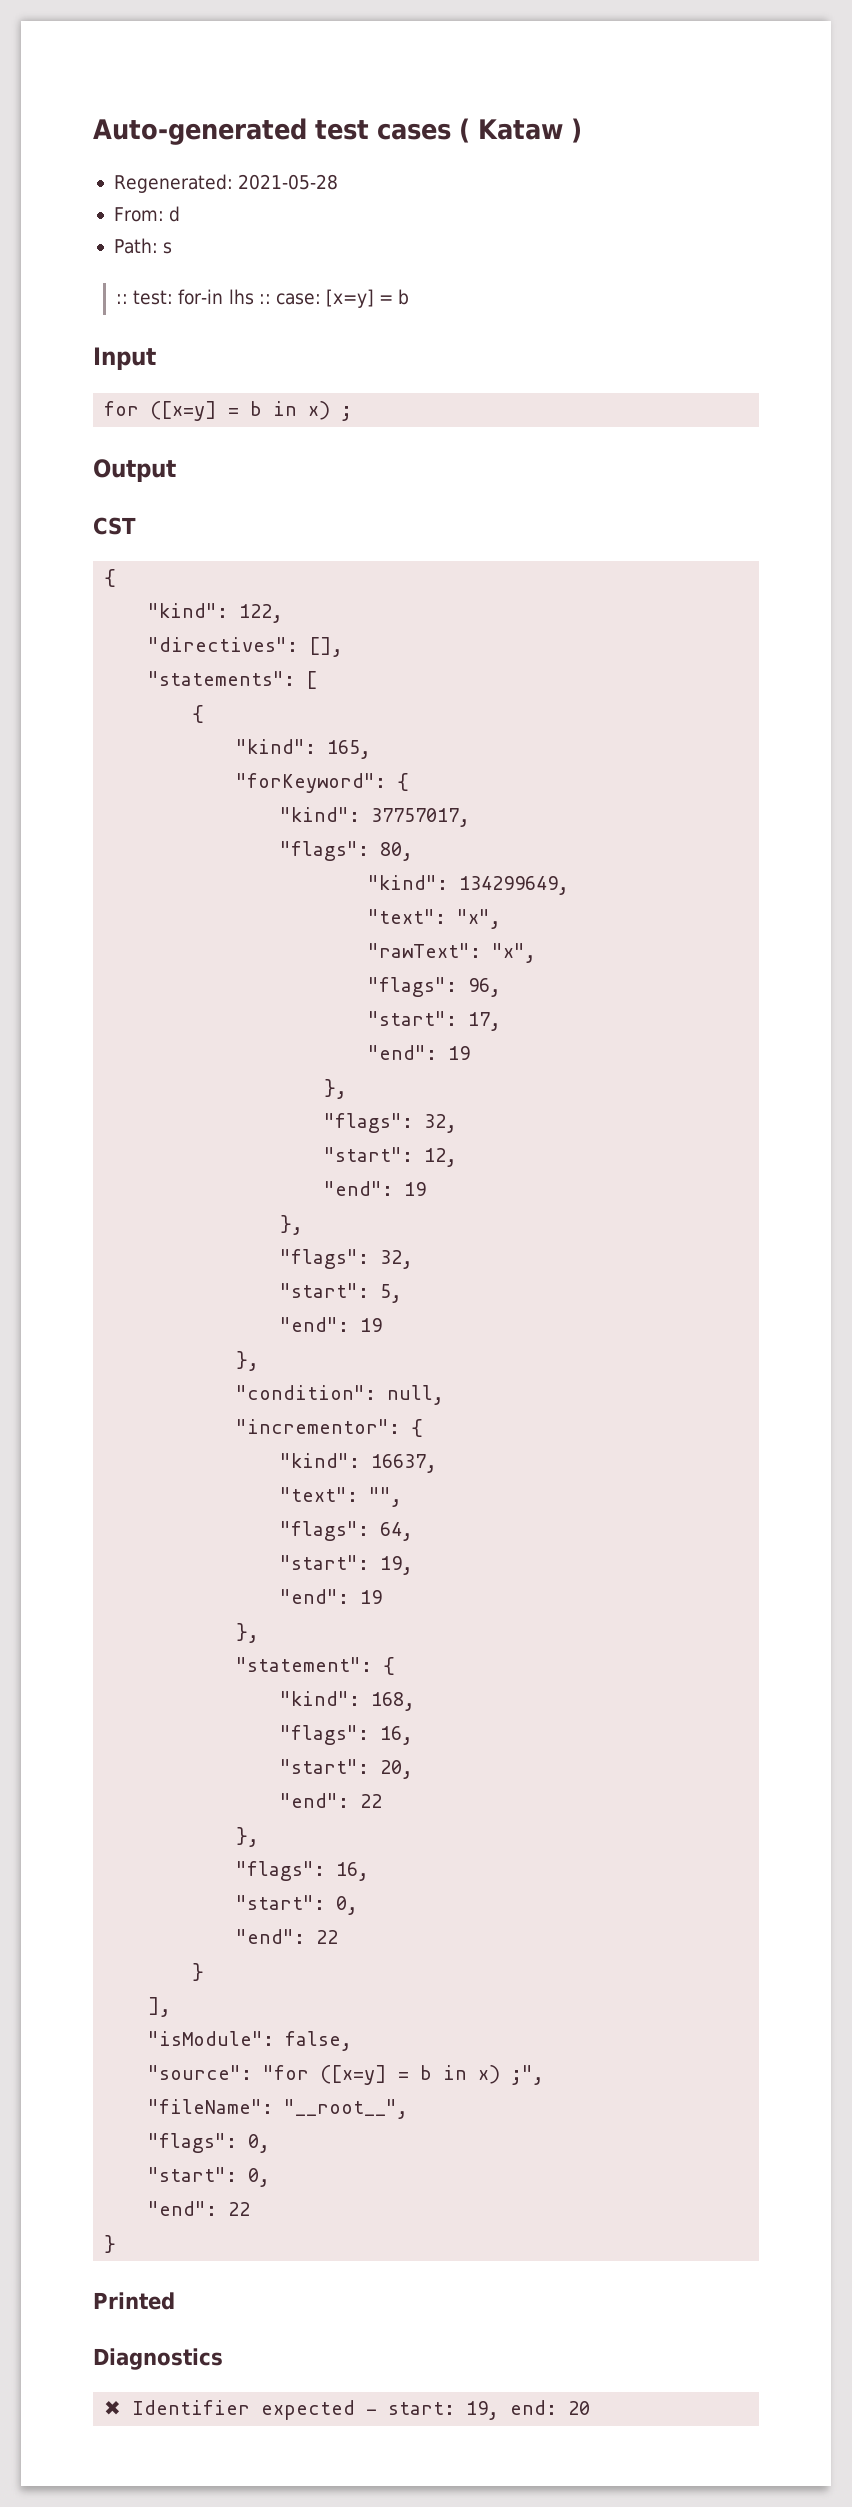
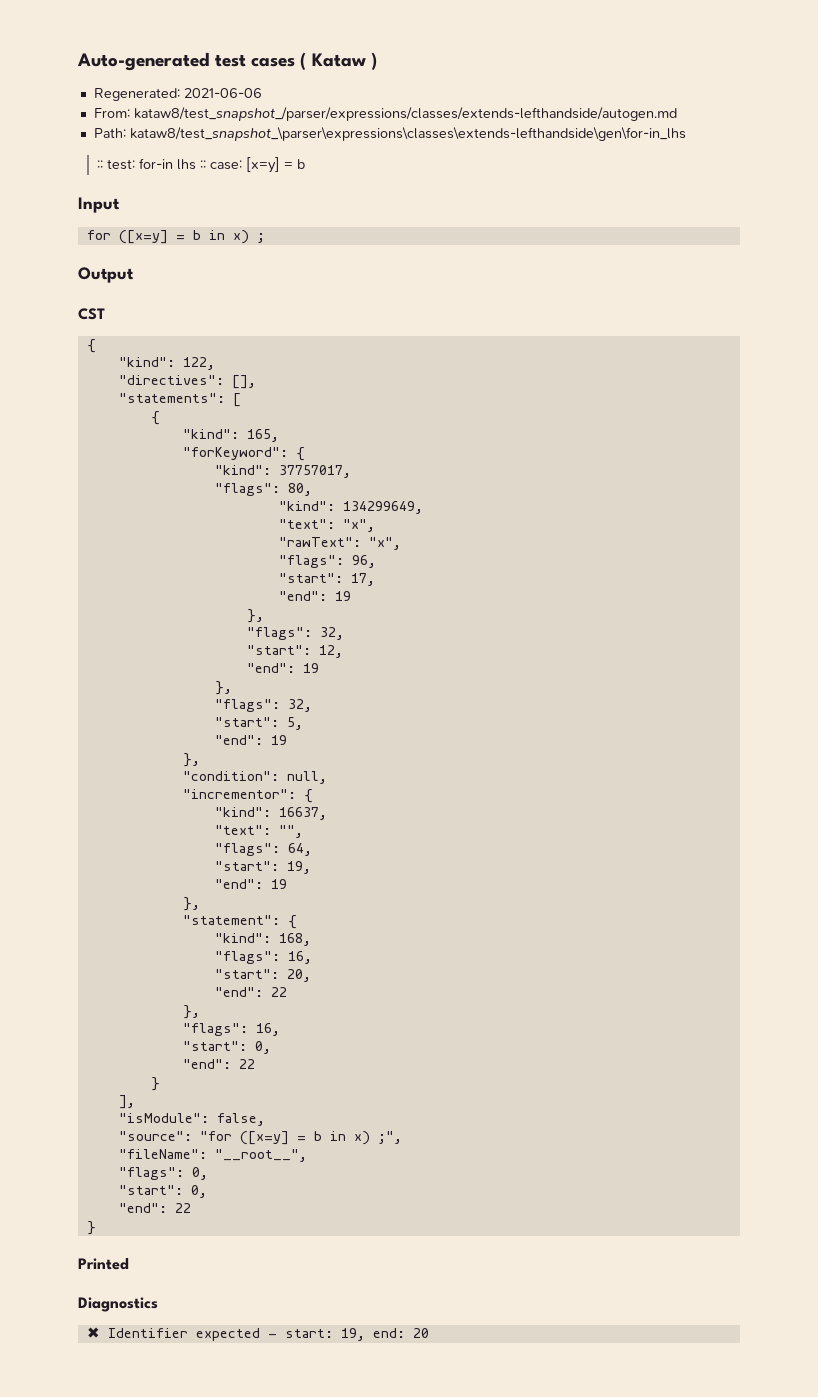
[238,174,339,190] 2021-05-28 -> [183,88,262,98] 2021-06-06
[169,206,181,222] d -> [133,107,677,121] kataw8/test_snapshot_/parser/expressions/classes/extends-lefthandside/autogen.md
[163,242,173,254] s -> [129,127,686,141] kataw8/test_snapshot_\parser\expressions\classes\extends-lefthandside\gen\for-in_lhs

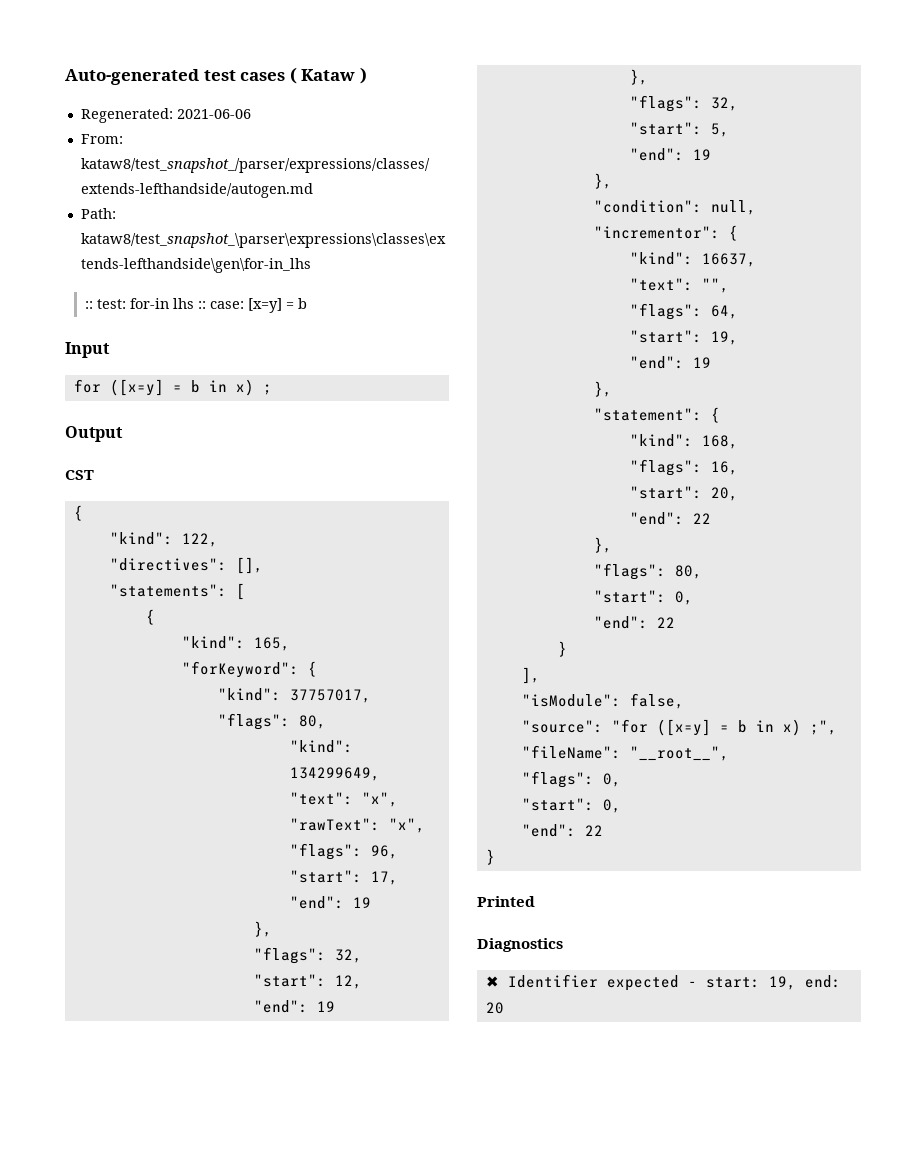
[255,1023,280,1036] 16, -> [674,565,702,579] 80,

